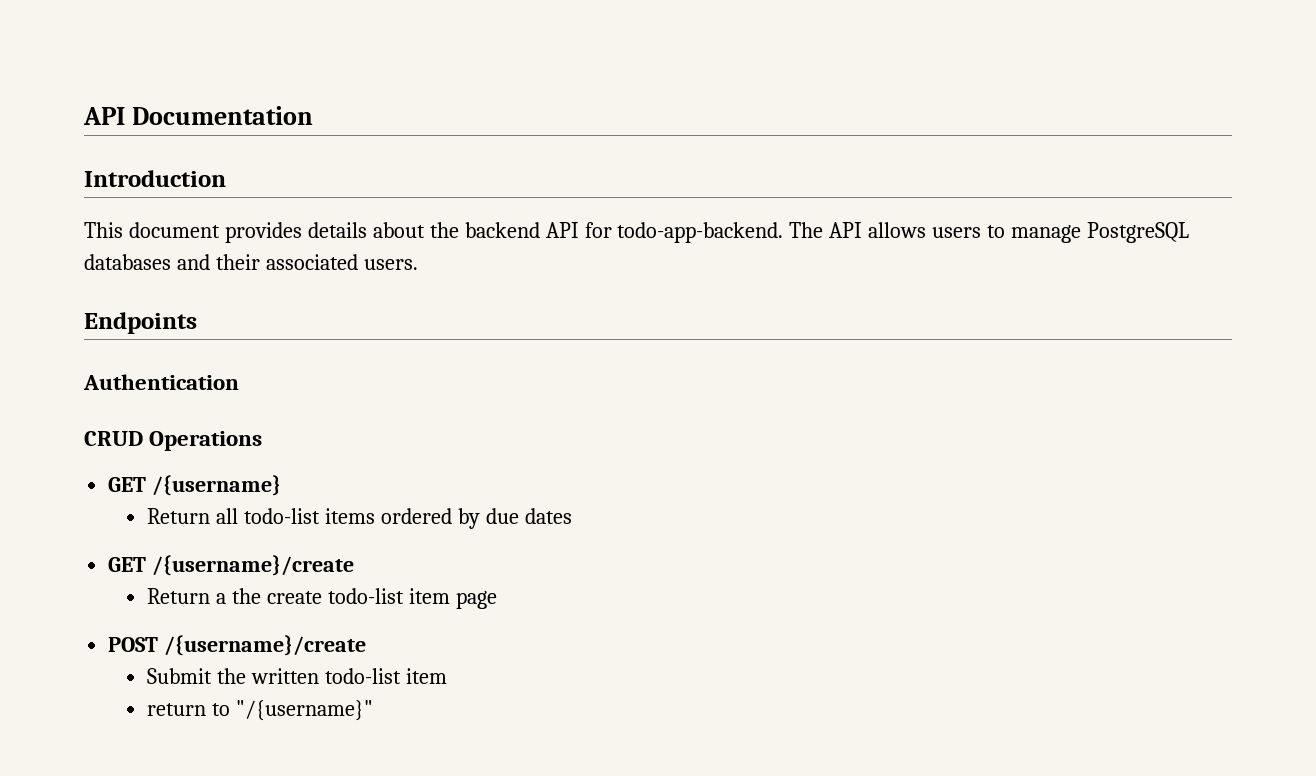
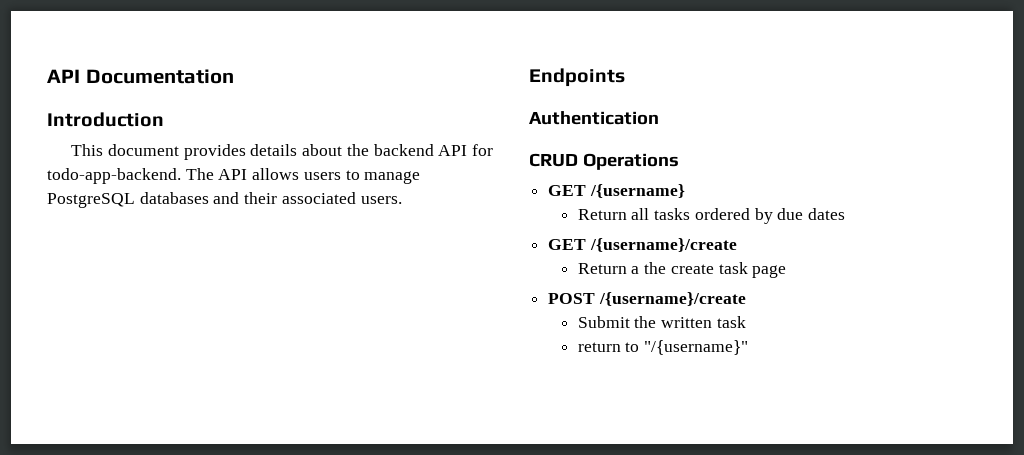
[243,508,375,524] todo-list items -> [654,208,691,220] tasks
[327,588,450,604] todo-list item -> [718,262,748,274] task
[324,668,447,684] todo-list item -> [716,316,746,328] task

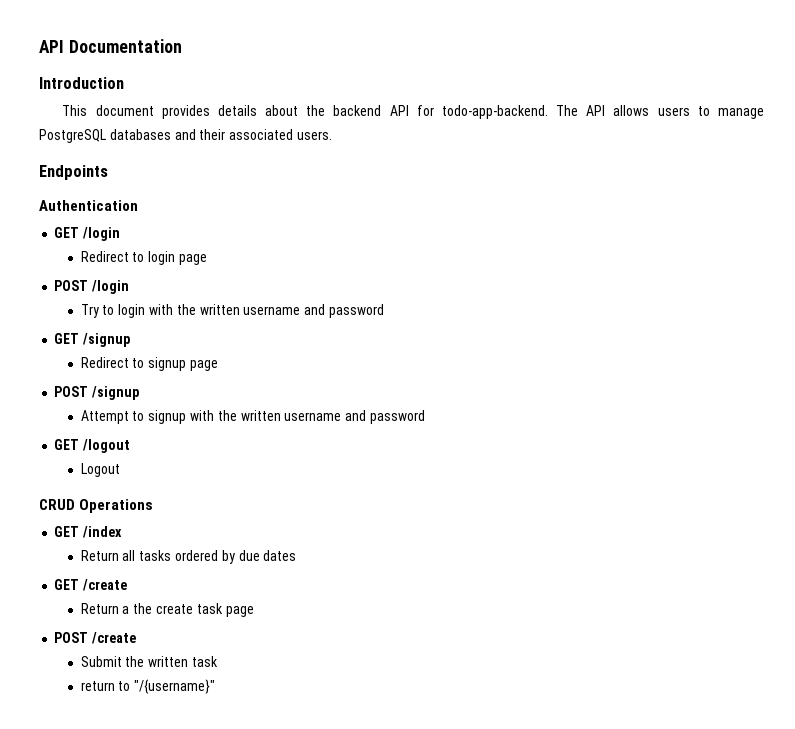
(659, 118) none -> [54,227,121,241] [80,251,208,265] [54,280,130,294] [80,304,384,318] [54,333,131,347] [80,357,219,371] [54,386,140,400] [80,410,425,424] [54,439,131,453] [80,463,120,477] // GET /login // Redirect to login page // POST /login // Try to login with the written username and password // GET /signup // Redirect to signup page // POST /signup // Attempt to signup with the written username and password // GET /logout // Logout
[589,184,685,198] /{username} -> [83,526,123,538] /index
[589,238,737,252] /{username}/create -> [83,579,128,591] /create
[598,292,746,306] /{username}/create -> [92,632,137,644] /create

